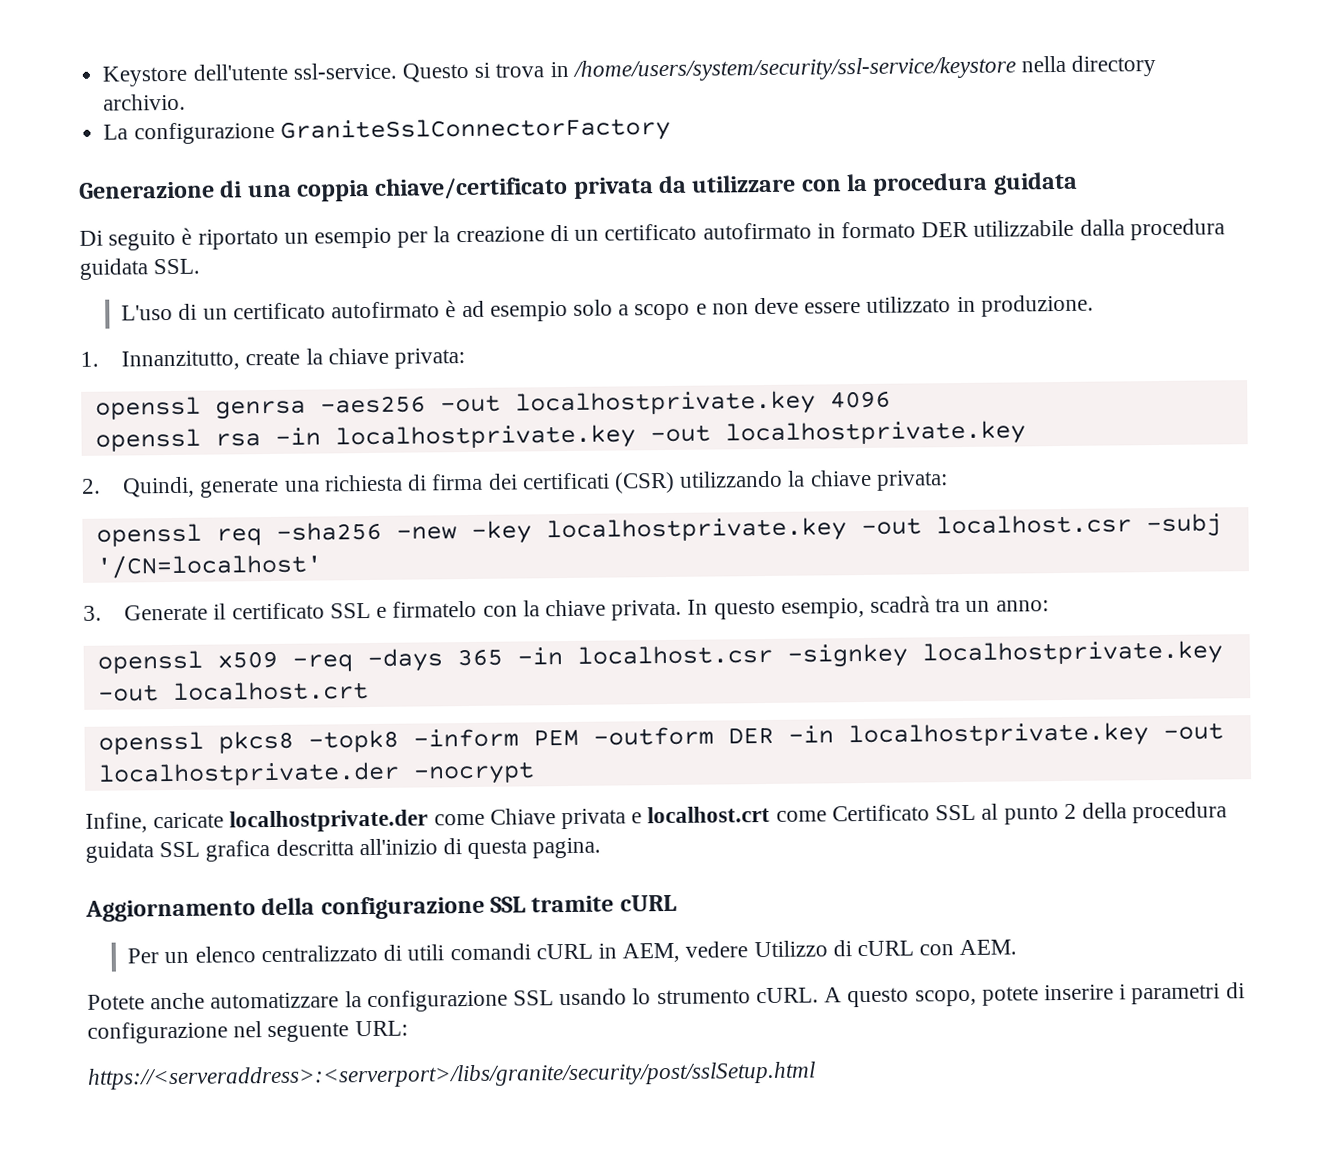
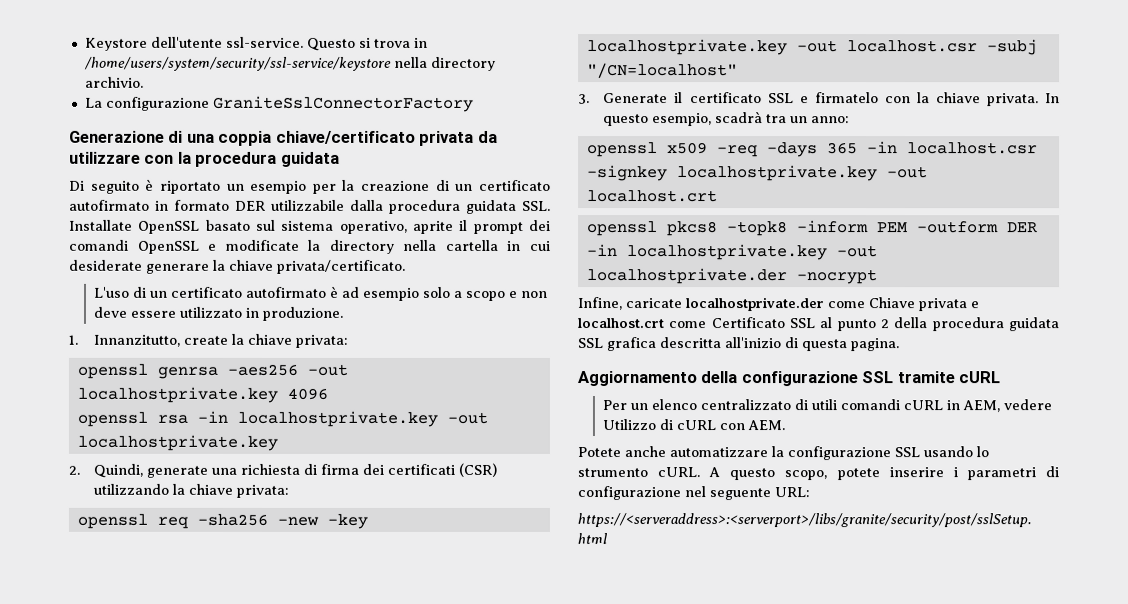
(201, 266) none -> [69,219,551,234] [69,239,551,254] [69,259,406,274] Installate OpenSSL basato sul sistema operativo, aprite il prompt dei comandi OpenSSL e modificate la directory nella cartella in cui desiderate generare la chiave privata/certificato.
[95,553,322,579] '/CN=localhost' -> [586,63,738,79] "/CN=localhost"

